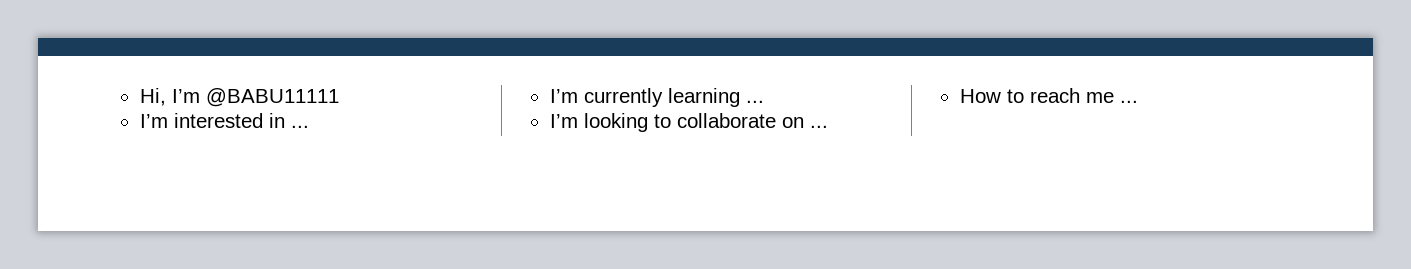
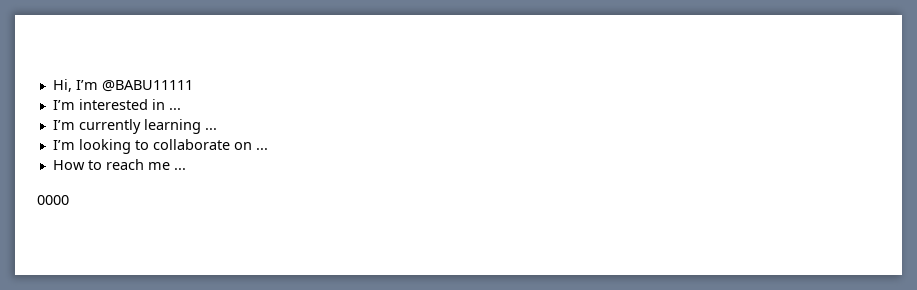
(1138, 101) none -> [37,195,69,205] // 0000

